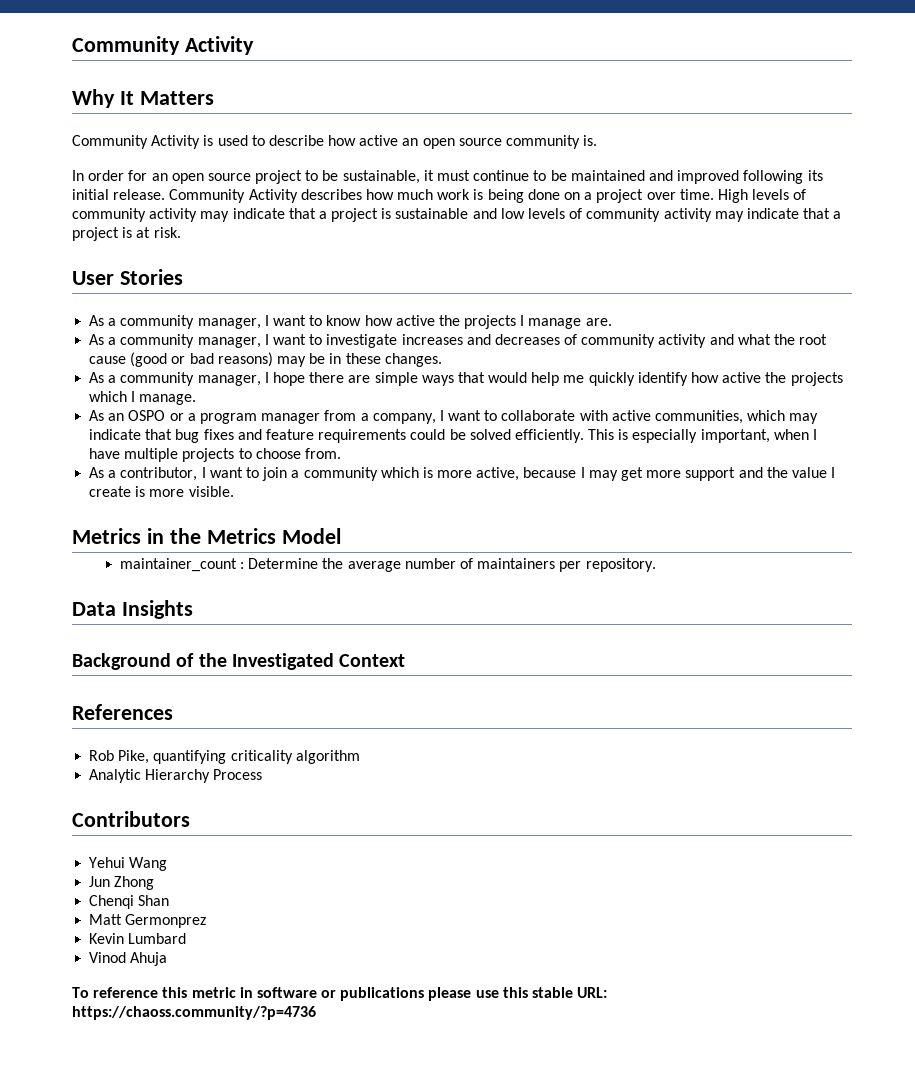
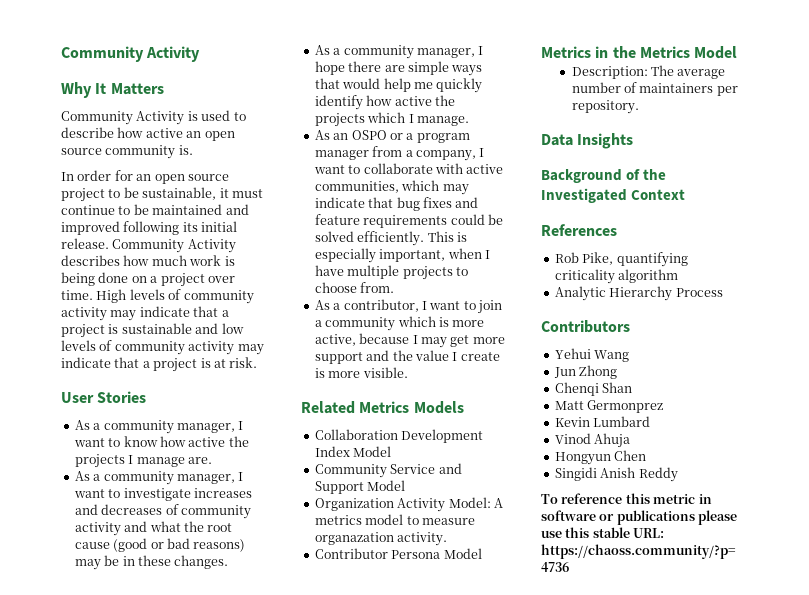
(234, 491) none -> [301,401,464,414] [314,429,484,443] [314,446,392,457] [314,463,462,478] [314,480,406,494] [314,497,503,512] [314,514,475,525] [314,532,448,546] [314,548,482,559] // Related Metrics Models // Collaboration Development Index Model // Community Service and Support Model // Organization Activity Model: A metrics model to measure organazation activity. // Contributor Persona Model
[119,558,344,572] maintainer_count : Determine the -> [571,65,675,79] Description: The
(168, 959) none -> [554,450,647,465] [554,467,678,482] // Hongyun Chen // Singidi Anish Reddy

